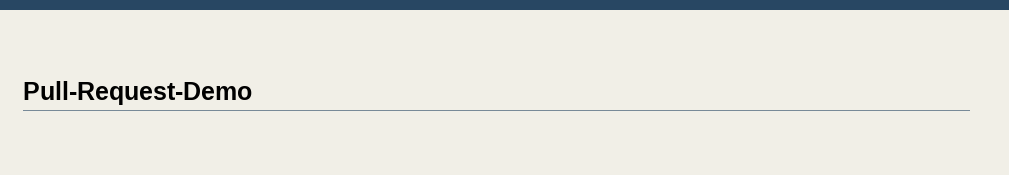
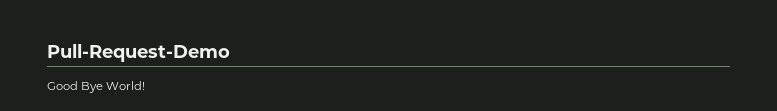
(252, 93) none -> [47,81,146,93] // Good Bye World!

